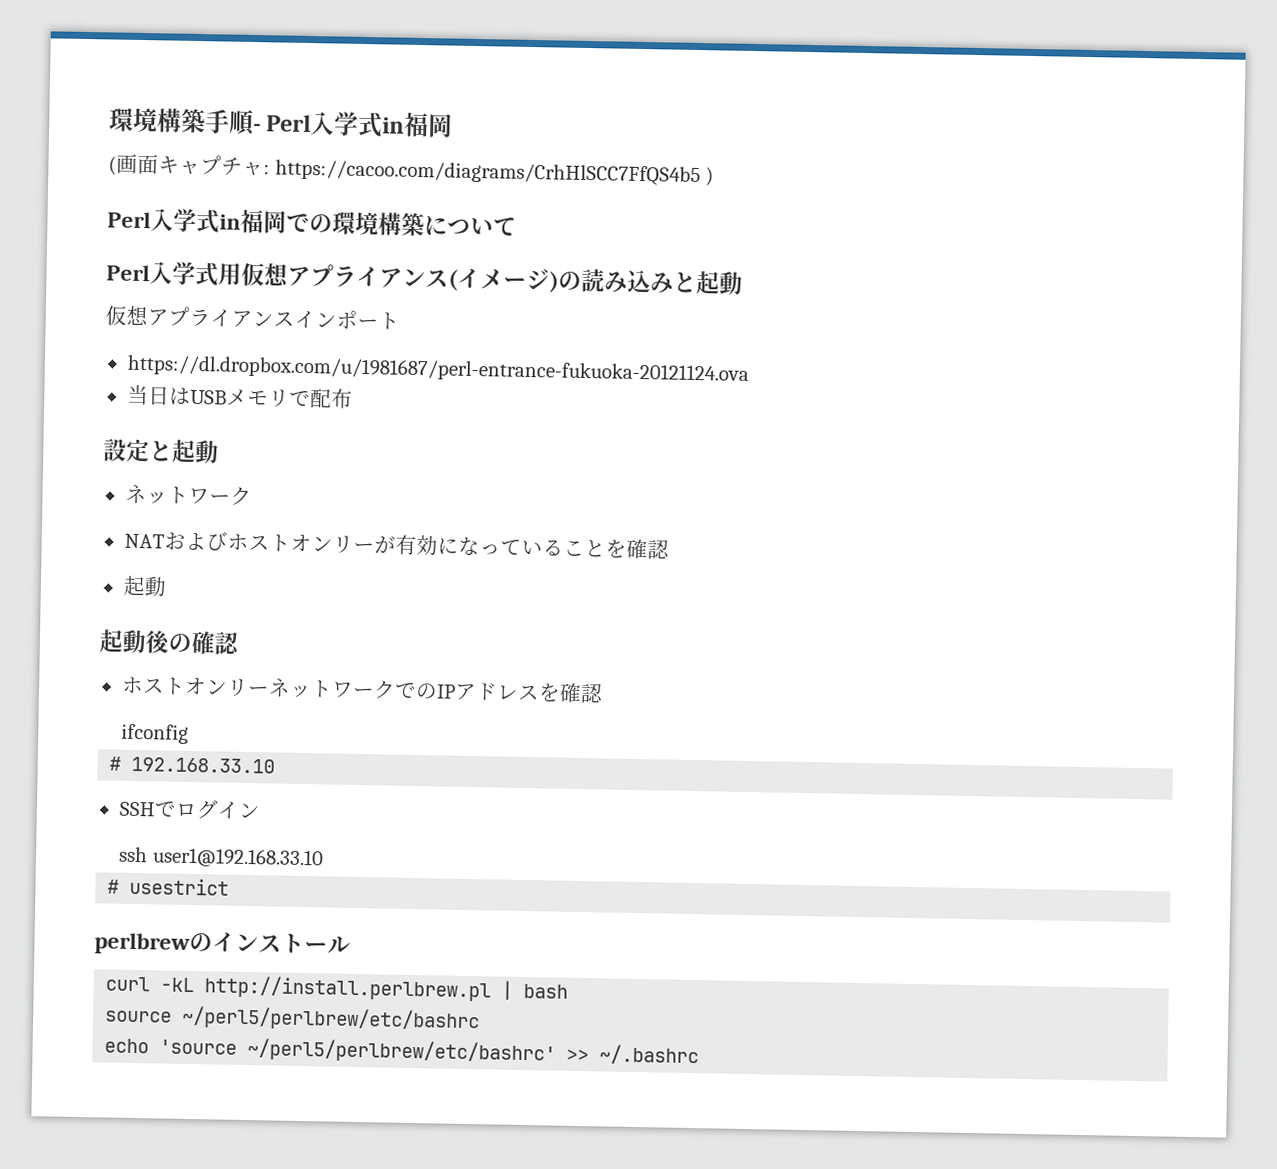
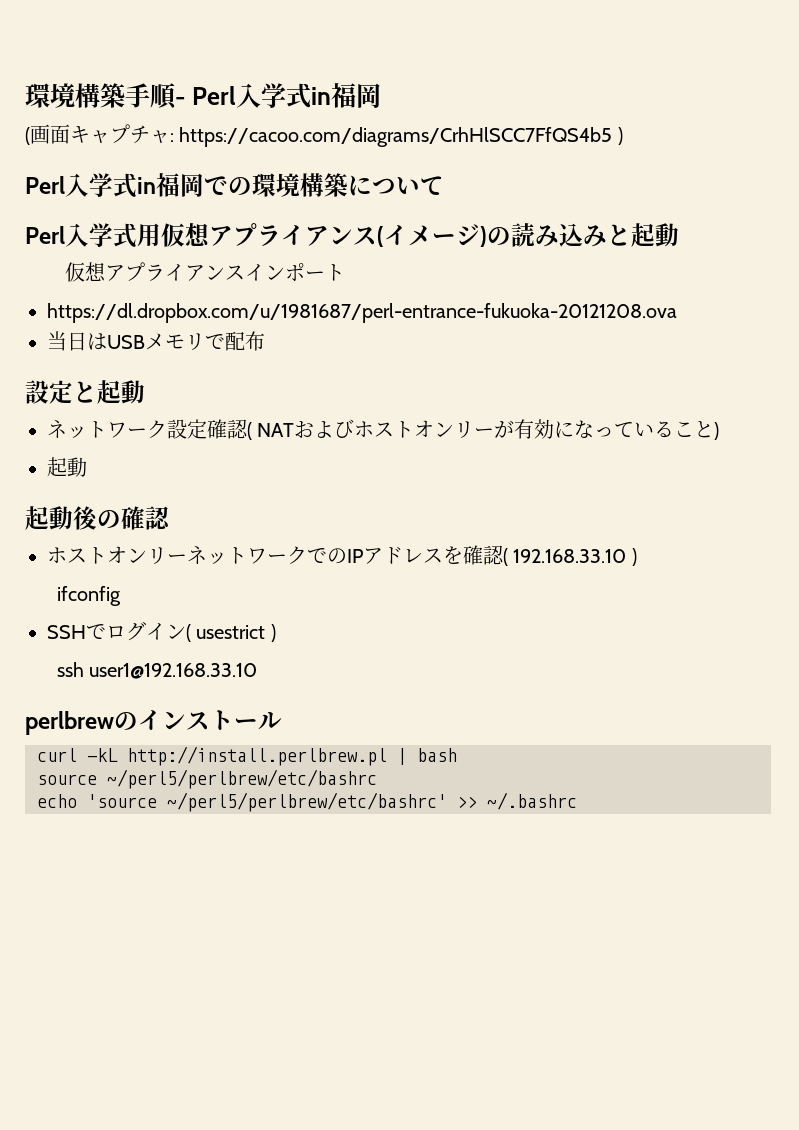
[126,354,749,385] https://dl.dropbox.com/u/1981687/perl-entrance-fukuoka-20121124.ova -> [47,303,677,323] https://dl.dropbox.com/u/1981687/perl-entrance-fukuoka-20121208.ova
(252, 496) // -> [167,419,252,440] 設定確認(
[604,538,670,560] を確認 -> [714,422,720,440] )
(604, 693) none -> [503,548,637,566] ( 192.168.33.10 )
[109,756,276,774] // # 192.168.33.10 -> (121, 596) none
(261, 810) none -> [186,624,276,642] ( usestrict )
[107,877,230,896] // # usestrict -> (258, 671) none

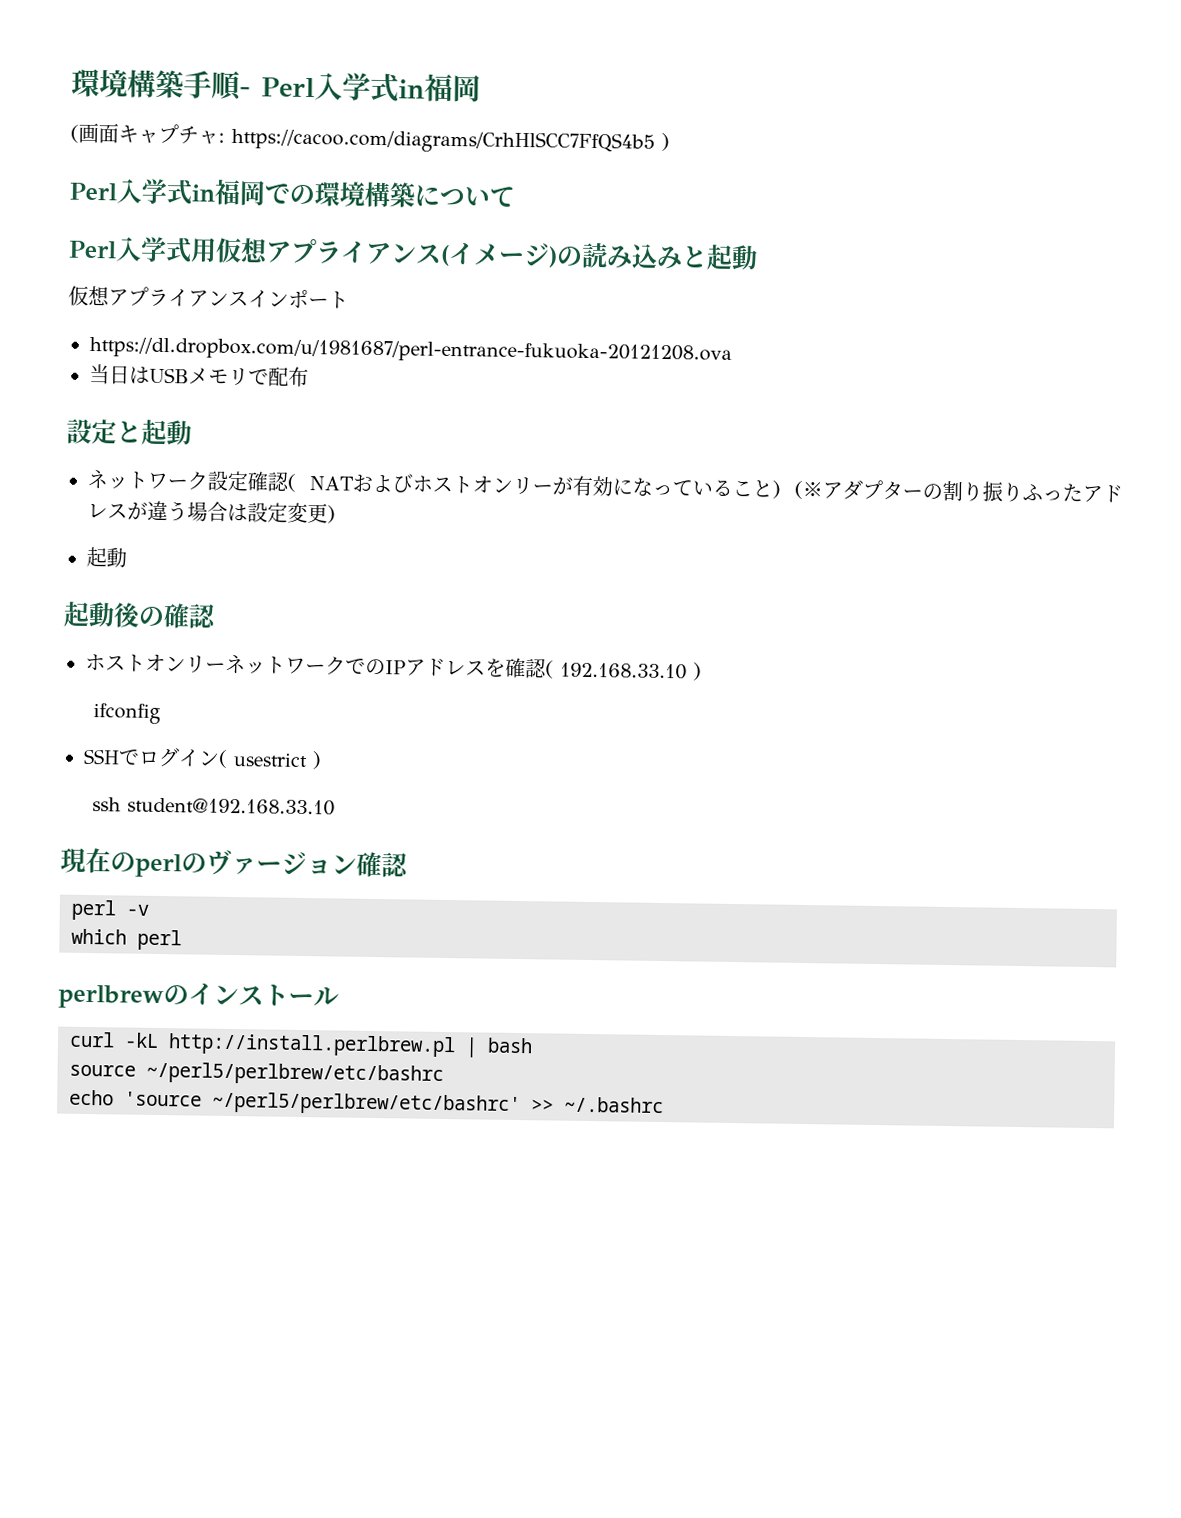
(720, 431) none -> [794,479,1123,503] [87,500,336,524] (※アダプターの割り振りふったアドレスが違う場合は設定変更)
[89,663,258,679] user1@192.168.33.10 -> [127,797,336,816] [60,847,409,878] [71,899,149,921] [71,928,182,951] student@192.168.33.10 // 現在のperlのヴァージョン確認 // perl -v // which perl

